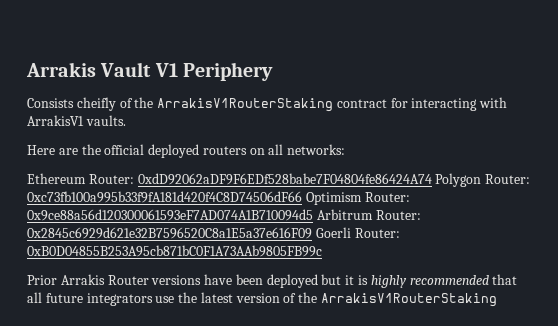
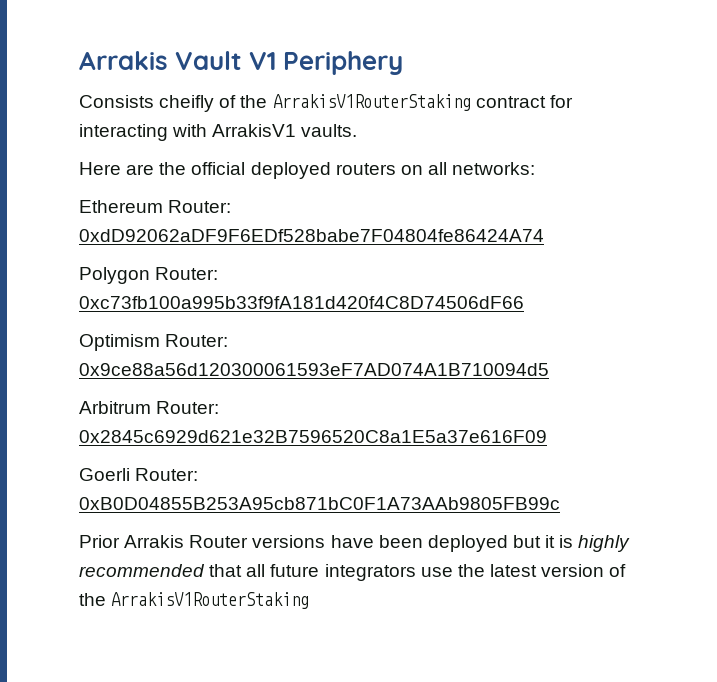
(432, 179) none -> (544, 235) //
(302, 197) none -> (524, 302) //
(313, 215) none -> (549, 369) //
(312, 233) none -> (547, 436) //

